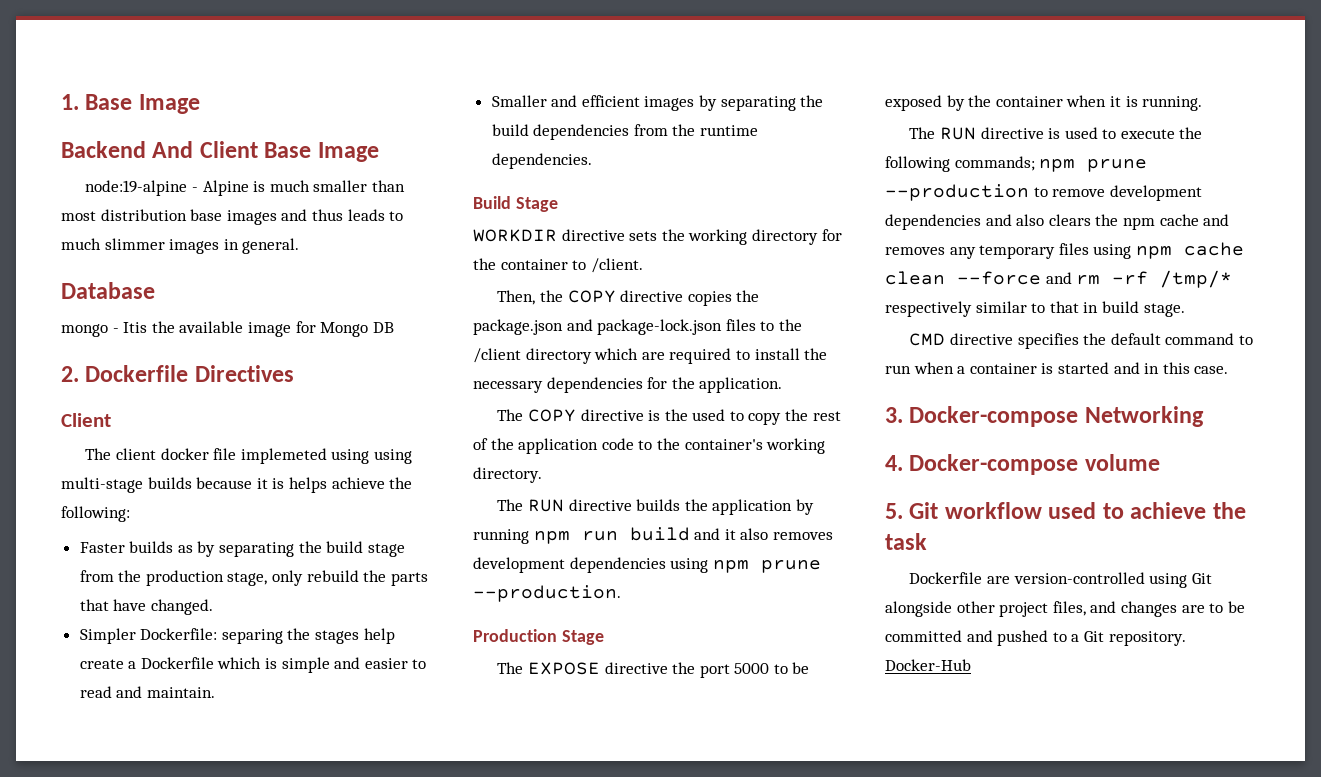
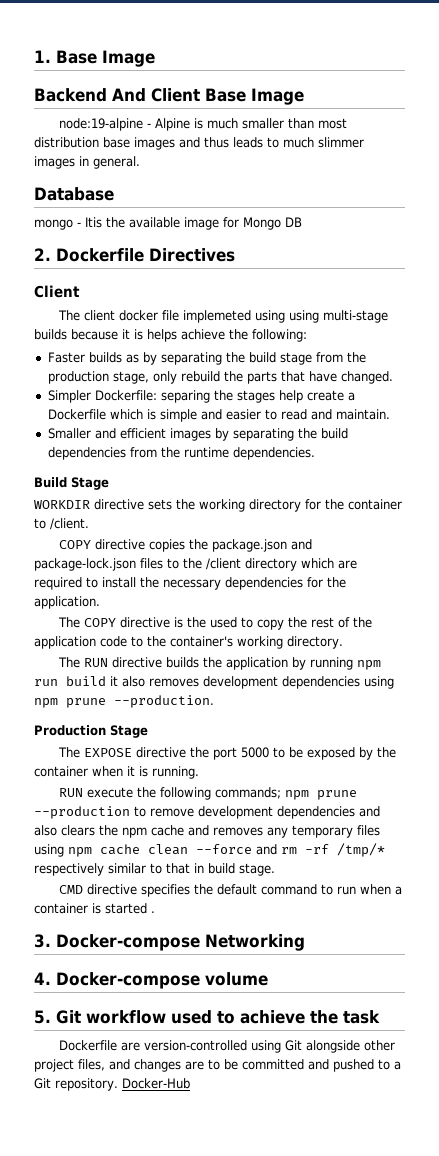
[497,290,563,305] Then, the -> (89, 524) none
[694,528,721,540] and -> (106, 681) none
[909,127,1117,140] The RUN directive is used to -> [59,788,84,797] RUN
[1113,362,1229,374] and in this case. -> [151,911,155,913] .

